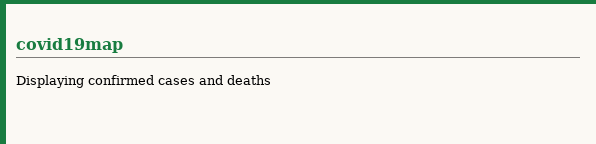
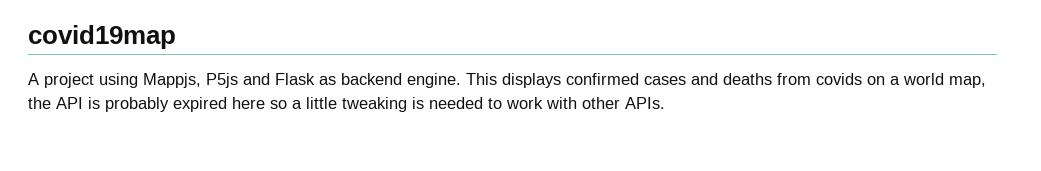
[16,75,271,88] Displaying confirmed cases and deaths -> [28,73,986,88] [28,97,665,112] A project using Mappjs, P5js and Flask as backend engine. This displays confirmed cases and deaths from covids on a world map, the API is probably expired here so a little tweaking is needed to work with other APIs.

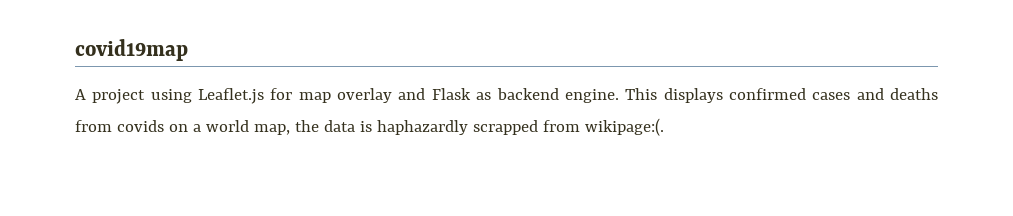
[143,73,238,88] Mappjs, P5js -> [198,88,393,104] Leaflet.js for map overlay
[56,97,665,112] API is probably expired here so a little tweaking is needed to work with other APIs. -> [323,118,664,136] data is haphazardly scrapped from wikipage:(.

